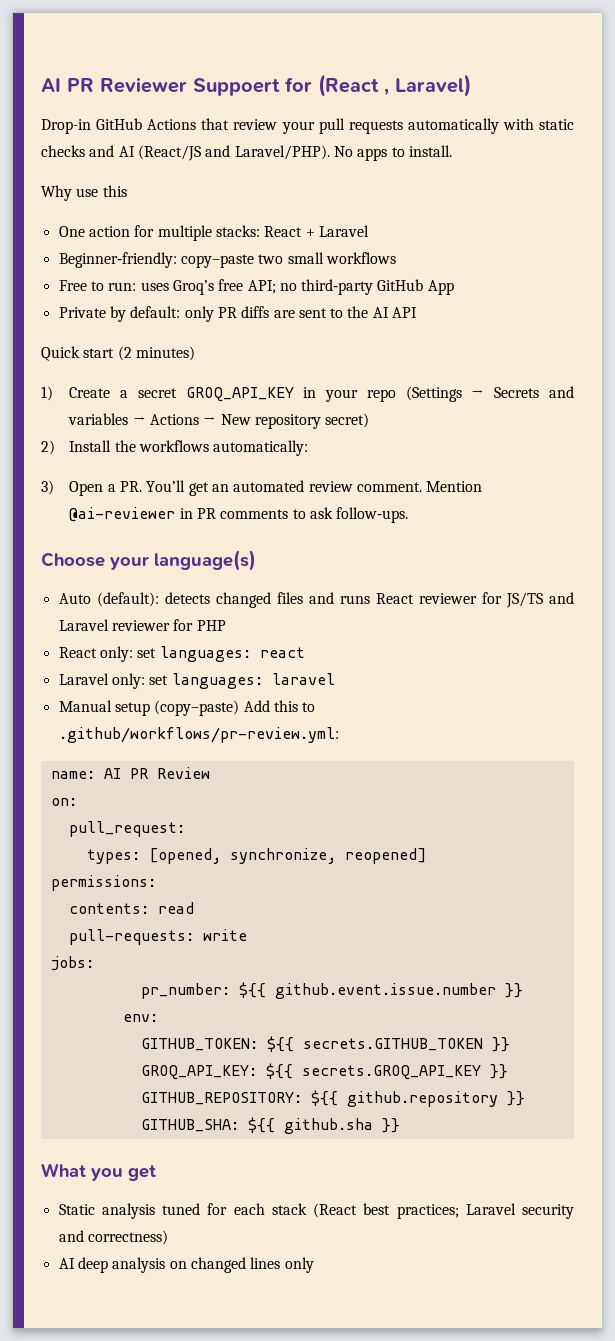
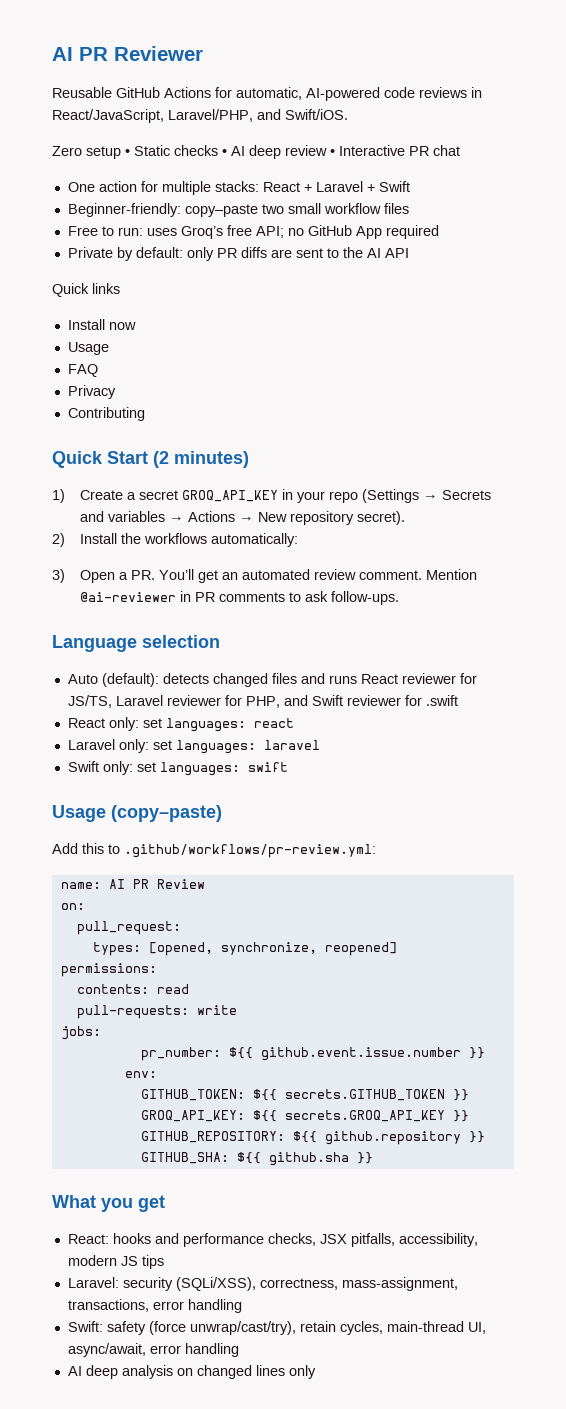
[193,74,471,97] [41,118,575,134] [41,145,452,161] [41,185,127,201] Suppoert for (React , Laravel) // Drop-in GitHub Actions that review your pull requests automatically with static checks and AI (React/JS and Laravel/PHP). No apps to install. // Why use this -> [52,87,482,101] [52,109,348,123] [52,145,460,159] // Reusable GitHub Actions for automatic, AI‑powered code reviews in React/JavaScript, Laravel/PHP, and Swift/iOS. // Zero setup • Static checks • AI deep review • Interactive PR chat
(369, 231) none -> [366,181,410,192] + Swift
[325,252,396,264] workflows -> [323,203,409,214] workflow files
[301,279,374,295] third‑party -> (304, 232) none
(454, 287) none -> [385,225,439,239] required
[83,348,115,358] start -> [92,283,120,294] [67,319,136,330] [67,342,109,355] [67,364,98,377] [67,385,116,399] [67,407,145,421] [52,451,148,468] links // Install now // Usage // FAQ // Privacy // Contributing // Quick Start
[325,413,370,428] secret) -> [356,511,405,525] secret).
[41,550,256,571] Choose your language(s) -> [52,635,220,652] Language selection
[505,592,575,608] JS/TS and -> [67,695,112,708] JS/TS,
[196,620,226,631] PHP -> [245,695,458,708] PHP, and Swift reviewer for .swift
[58,700,150,716] Manual setup -> [67,761,288,776] [52,805,106,822] Swift only: set languages: swift // Usage
(240, 708) none -> (222, 813) //
[58,1203,574,1219] [58,1230,168,1245] Static analysis tuned for each stack (React best practices; Laravel security and correctness) -> [67,1233,478,1247] [67,1255,164,1269] [67,1277,458,1291] [67,1299,242,1313] [67,1321,486,1335] [67,1343,239,1357] React: hooks and performance checks, JSX pitfalls, accessibility, modern JS tips // Laravel: security (SQLi/XSS), correctness, mass‑assignment, transactions, error handling // Swift: safety (force unwrap/cast/try), retain cycles, main‑thread UI, async/await, error handling

